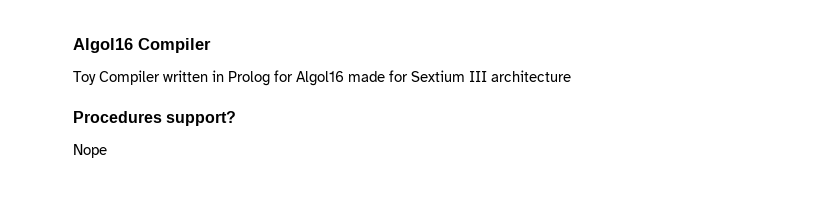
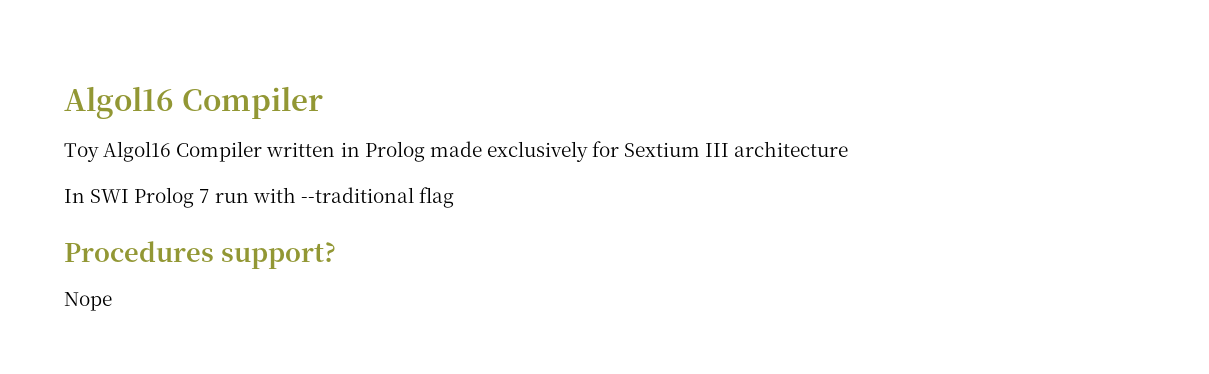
(96, 78) none -> [103,141,172,162] Algol16
[274,70,385,86] for Algol16 made -> [429,141,588,162] made exclusively
(571, 76) none -> [64,187,454,208] // In SWI Prolog 7 run with --traditional flag

